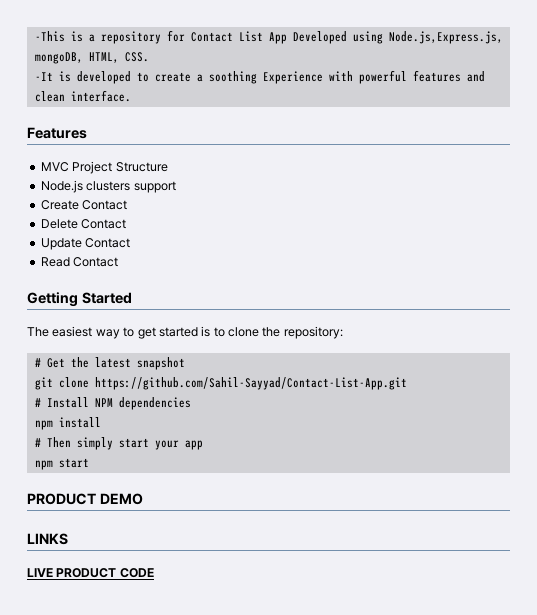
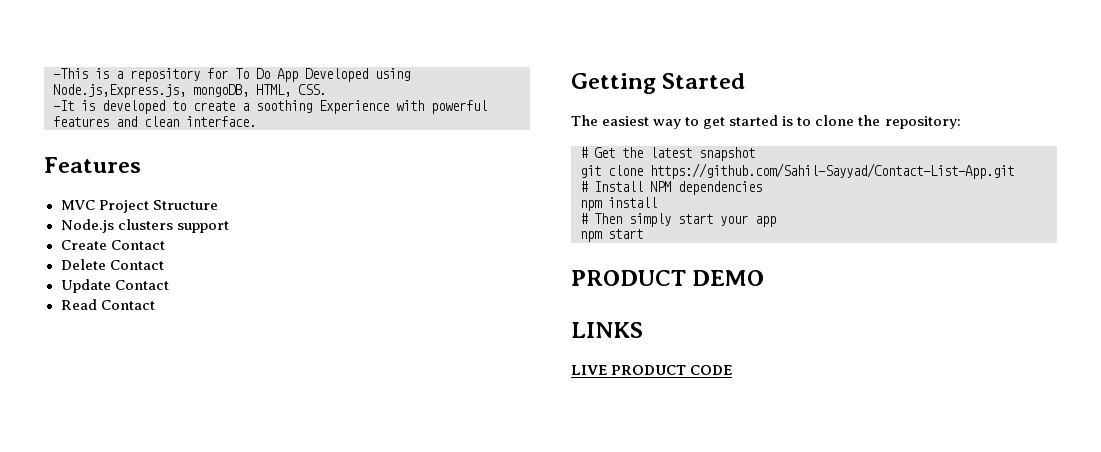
[190,31,263,42] Contact List -> [235,68,270,79] To Do

